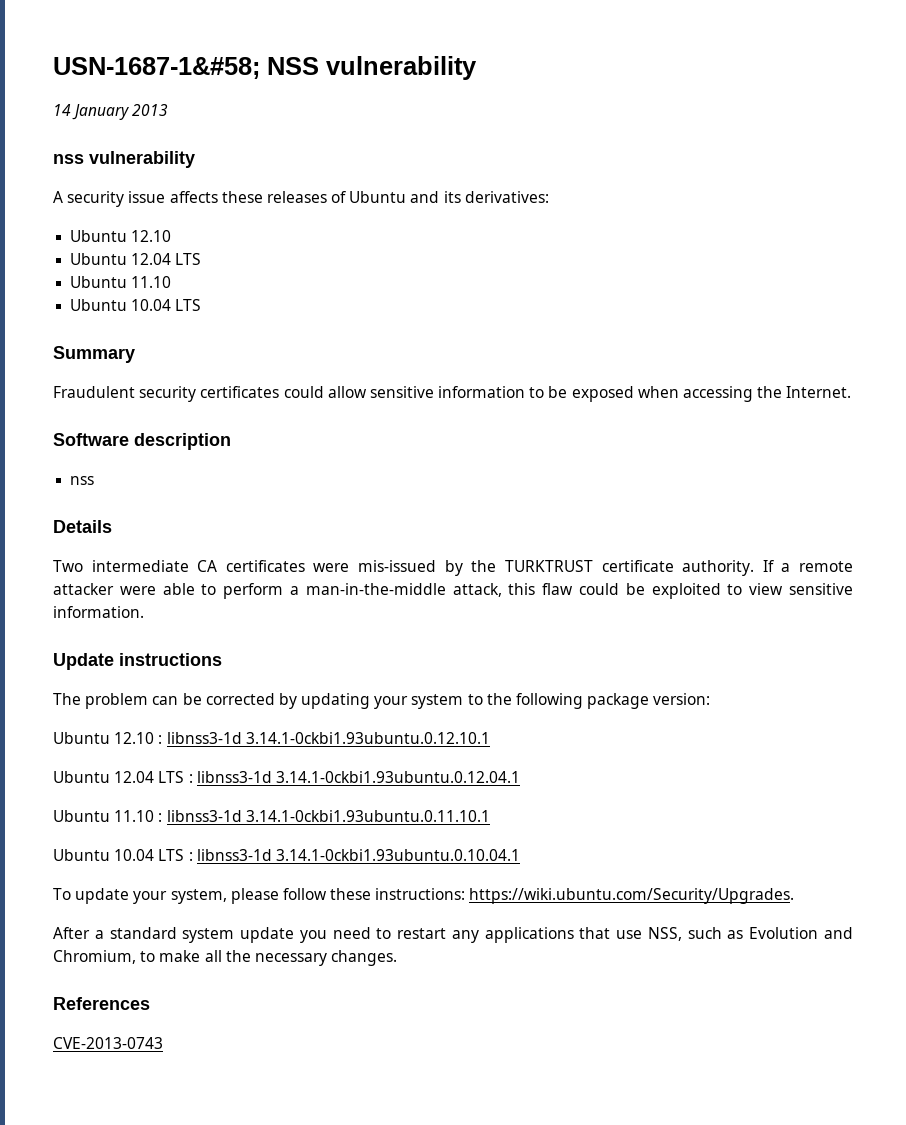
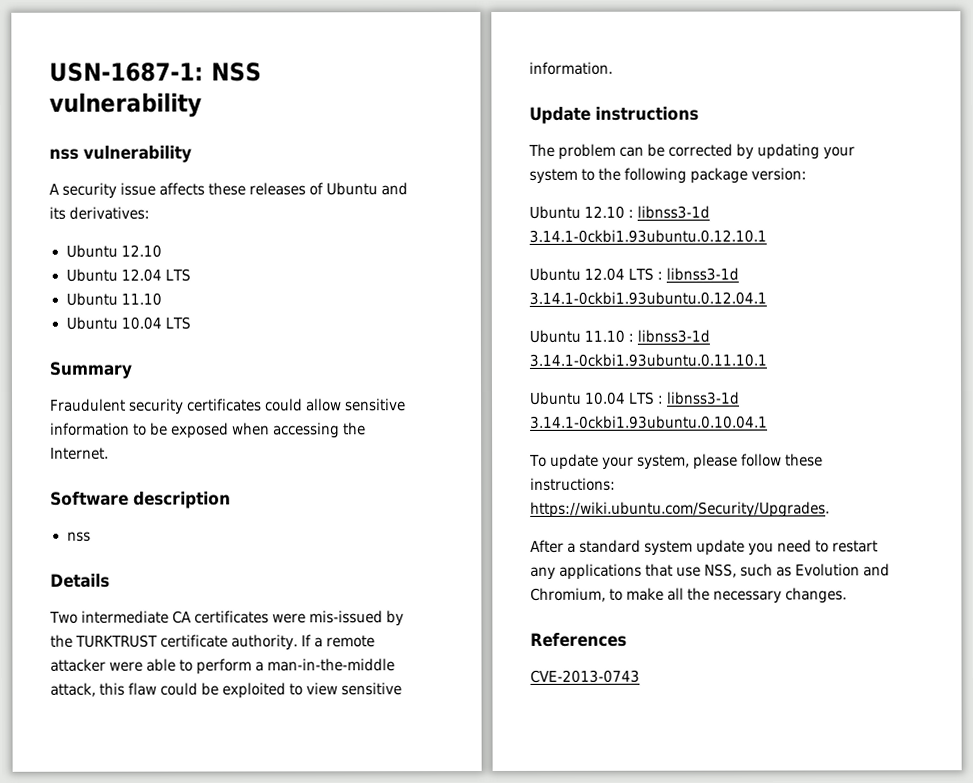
[53,57,260,79] USN-1687-1&#58; -> [49,62,204,82] USN-1687-1:
[53,104,169,120] // 14 January 2013 -> (202, 105) none

